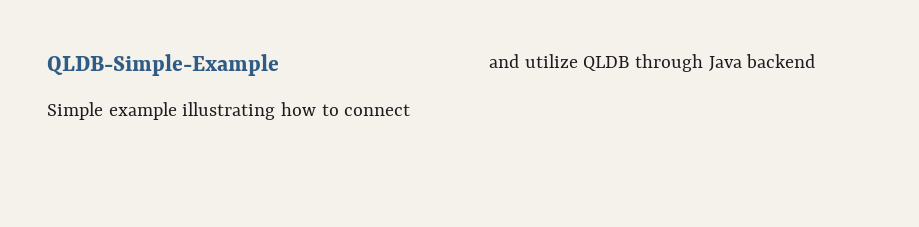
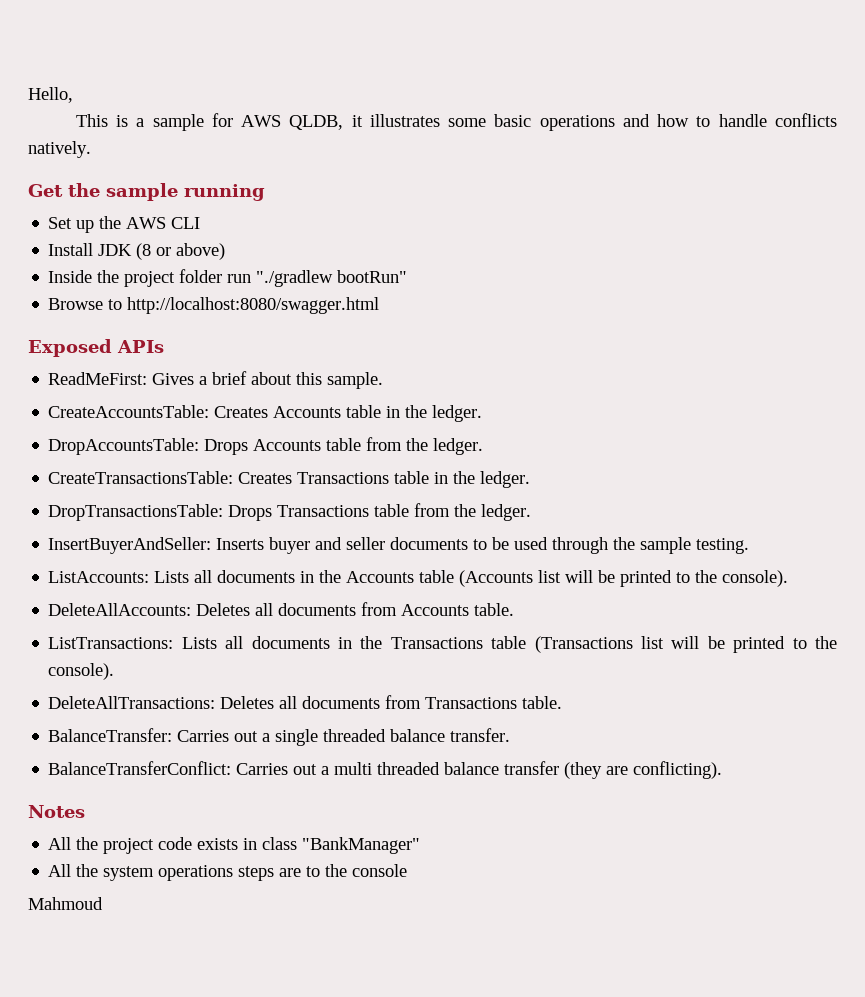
[47,54,279,76] [47,102,411,120] [489,54,816,72] QLDB-Simple-Example // Simple example illustrating how to connect and utilize QLDB through Java backend -> [28,87,73,103] [75,113,837,131] [28,141,91,158] [28,183,265,201] [48,216,201,233] [48,243,226,260] [48,269,408,287] [48,297,380,314] [28,339,164,357] [48,371,384,389] [48,405,483,422] [48,437,484,455] [48,471,531,488] [48,503,532,521] [48,537,750,554] [48,570,789,587] [48,602,515,616] [48,636,838,653] [48,663,115,680] [48,695,563,709] [48,728,511,746] [48,761,723,779] [28,805,85,818] [48,837,421,854] [48,864,408,881] [28,897,103,910] Hello, // This is a sample for AWS QLDB, it illustrates some basic operations and how to handle conflicts natively. // Get the sample running // Set up the AWS CLI // Install JDK (8 or above) // Inside the project folder run "./gradlew bootRun" // Browse to http://localhost:8080/swagger.html // Exposed APIs // ReadMeFirst: Gives a brief about this sample. // CreateAccountsTable: Creates Accounts table in the ledger. // DropAccountsTable: Drops Accounts table from the ledger. // CreateTransactionsTable: Creates Transactions table in the ledger. // DropTransactionsTable: Drops Transactions table from the ledger. // InsertBuyerAndSeller: Inserts buyer and seller documents to be used through the sample testing. // ListAccounts: Lists all documents in the Accounts table (Accounts list will be printed to the console). // DeleteAllAccounts: Deletes all documents from Accounts table. // ListTransactions: Lists all documents in the Transactions table (Transactions list will be printed to the console). // DeleteAllTransactions: Deletes all documents from Transactions table. // BalanceTransfer: Carries out a single threaded balance transfer. // BalanceTransferConflict: Carries out a multi threaded balance transfer (they are conflicting). // Notes // All the project code exists in class "BankManager" // All the system operations steps are to the console // Mahmoud

